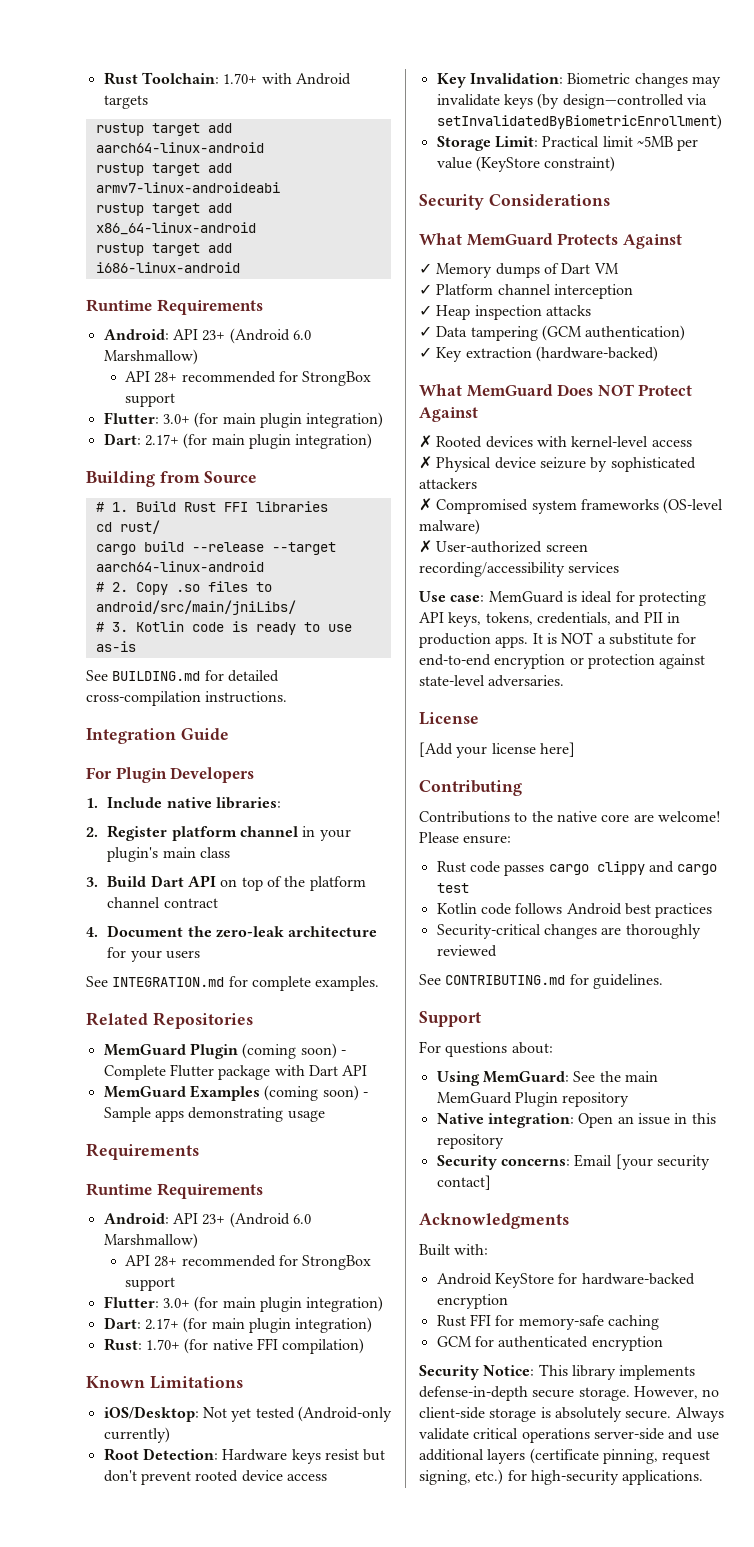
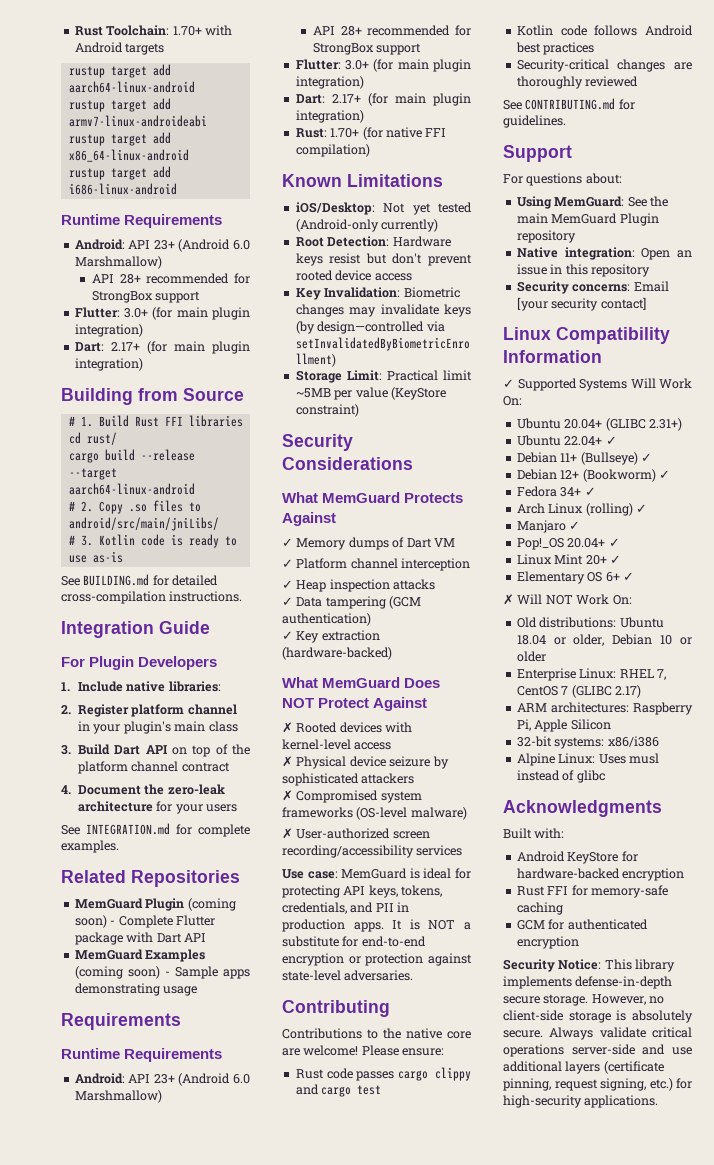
[419,712,479,725] [419,742,575,758] // License // [Add your license here] -> (414, 975) none
(491, 1182) none -> [503,327,670,344] [503,350,602,363] [503,378,692,391] [503,396,522,406] [516,418,682,431] [516,435,617,446] [516,452,652,465] [516,469,670,482] [516,486,596,497] [516,503,647,516] [516,520,581,533] [516,538,620,550] [516,554,621,565] [516,571,634,584] [503,594,632,605] [516,617,664,628] [516,634,692,646] [516,651,546,662] [516,668,666,681] [516,685,641,698] [516,702,693,715] [516,719,611,732] [516,736,659,749] [516,753,659,766] [516,770,605,783] // Linux Compatibility Information // ✓ Supported Systems Will Work On: // Ubuntu 20.04+ (GLIBC 2.31+) // Ubuntu 22.04+ ✓ // Debian 11+ (Bullseye) ✓ // Debian 12+ (Bookworm) ✓ // Fedora 34+ ✓ // Arch Linux (rolling) ✓ // Manjaro ✓ // Pop!_OS 20.04+ ✓ // Linux Mint 20+ ✓ // Elementary OS 6+ ✓ // ✗ Will NOT Work On: // Old distributions: Ubuntu 18.04 or older, Debian 10 or older // Enterprise Linux: RHEL 7, CentOS 7 (GLIBC 2.17) // ARM architectures: Raspberry Pi, Apple Silicon // 32-bit systems: x86/i386 // Alpine Linux: Uses musl instead of glibc

